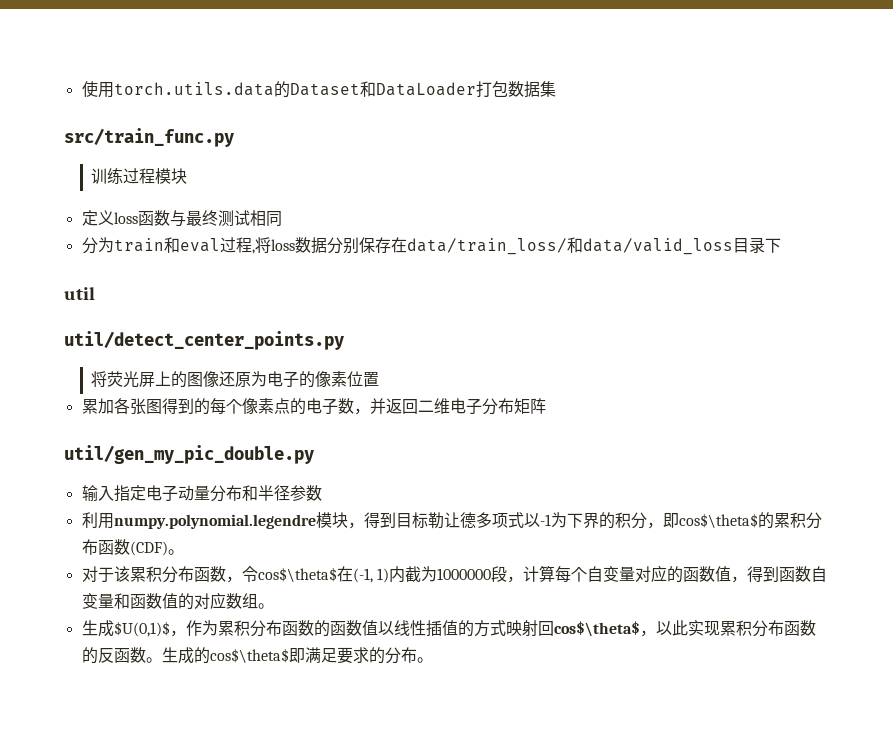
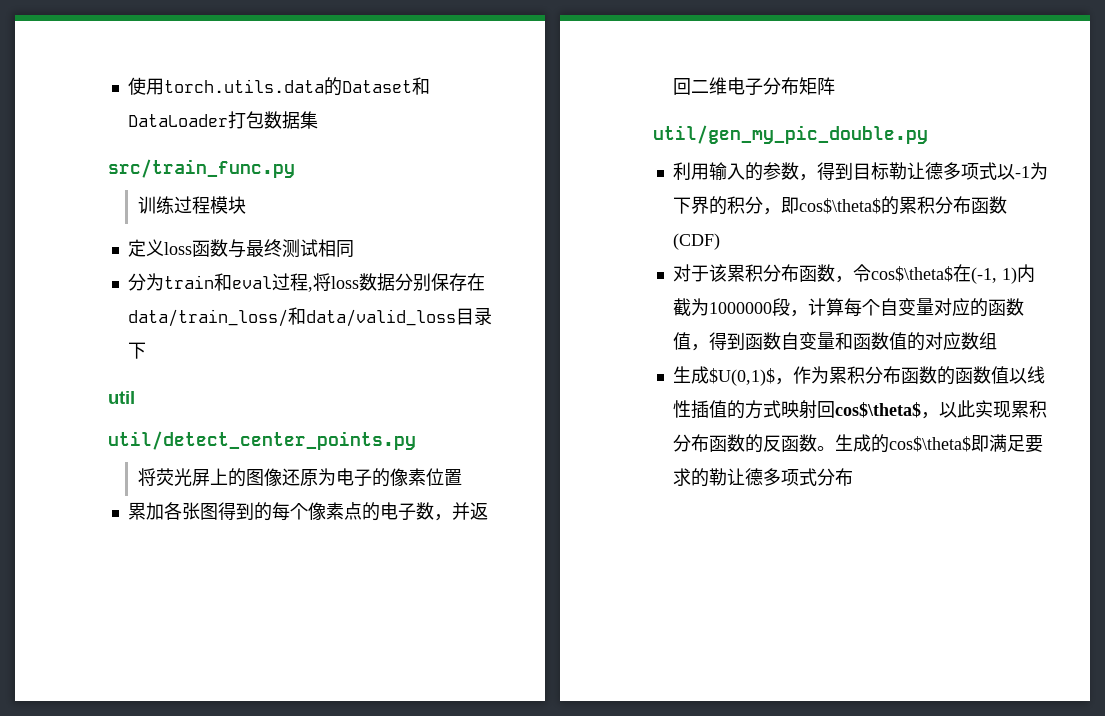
[81,485,322,502] [81,512,348,529] 输入指定电子动量分布和半径参数 // 利用numpy.polynomial.legendre模块 -> [672,162,799,181] 利用输入的参数
[167,549,184,555] 。 -> (720, 241) none
[257,603,274,609] 。 -> (997, 341) none
[384,647,433,664] 分布。 -> [708,468,853,486] 勒让德多项式分布

